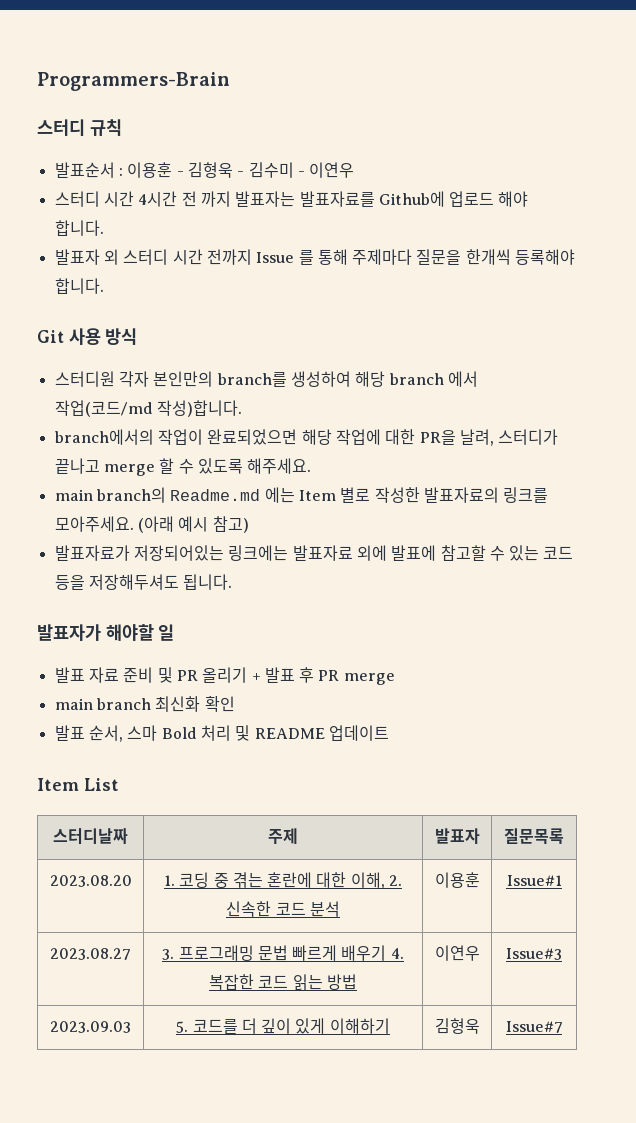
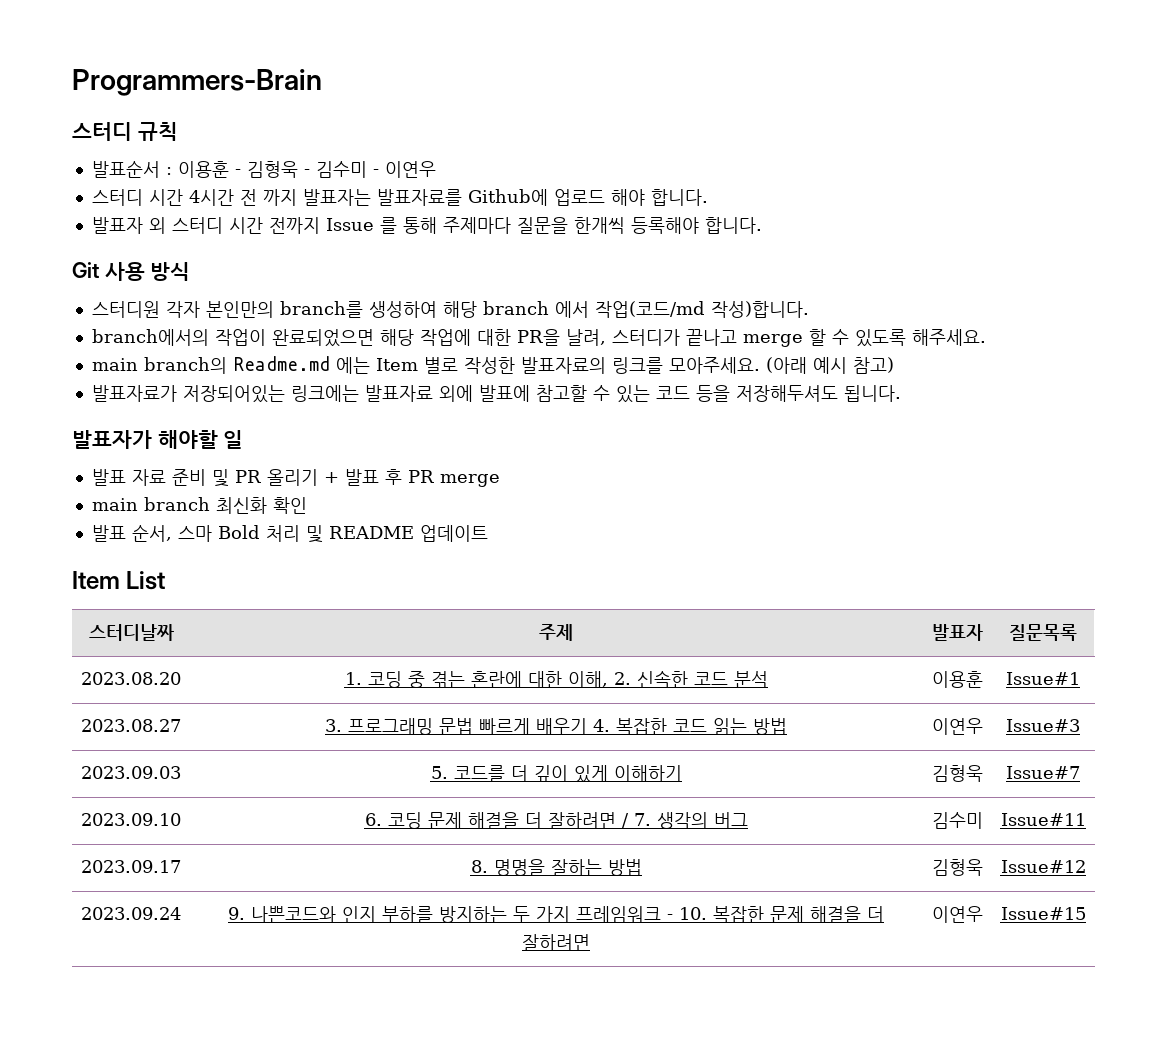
(563, 1027) none -> [81,813,181,826] [364,812,748,829] [931,812,983,829] [1000,813,1086,826] [81,860,181,873] [470,859,642,876] [931,859,983,876] [1000,860,1086,873] [81,907,181,920] [228,906,884,923] [522,934,590,951] [931,906,983,923] [1000,907,1086,920] // 2023.09.10 | 6. 코딩 문제 해결을 더 잘하려면 / 7. 생각의 버그 | 김수미 | Issue#11 // 2023.09.17 | 8. 명명을 잘하는 방법 | 김형욱 | Issue#12 // 2023.09.24 | 9. 나쁜코드와 인지 부하를 방지하는 두 가지 프레임워크 - 10. 복잡한 문제 해결을 더 잘하려면 | 이연우 | Issue#15

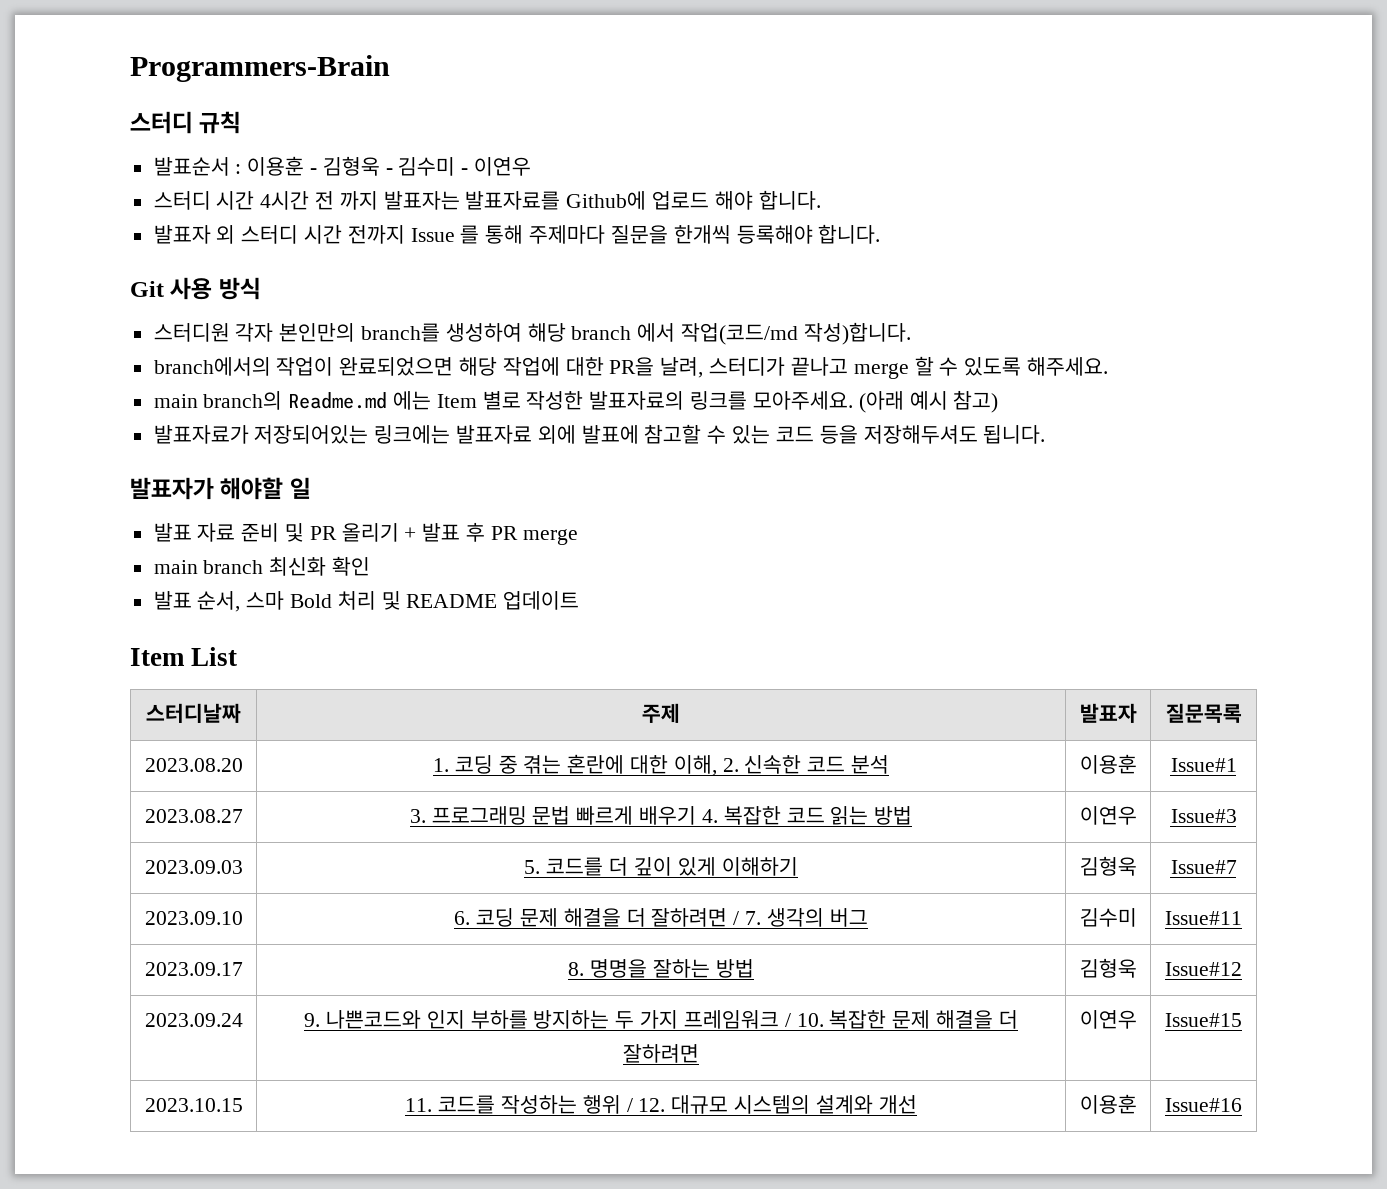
[667,914,673,920] - -> [784,1013,791,1027] /
(1086, 913) none -> [144,1098,243,1112] [405,1095,917,1114] [1079,1094,1137,1114] [1165,1098,1242,1112] // 2023.10.15 | 11. 코드를 작성하는 행위 / 12. 대규모 시스템의 설계와 개선 | 이용훈 | Issue#16

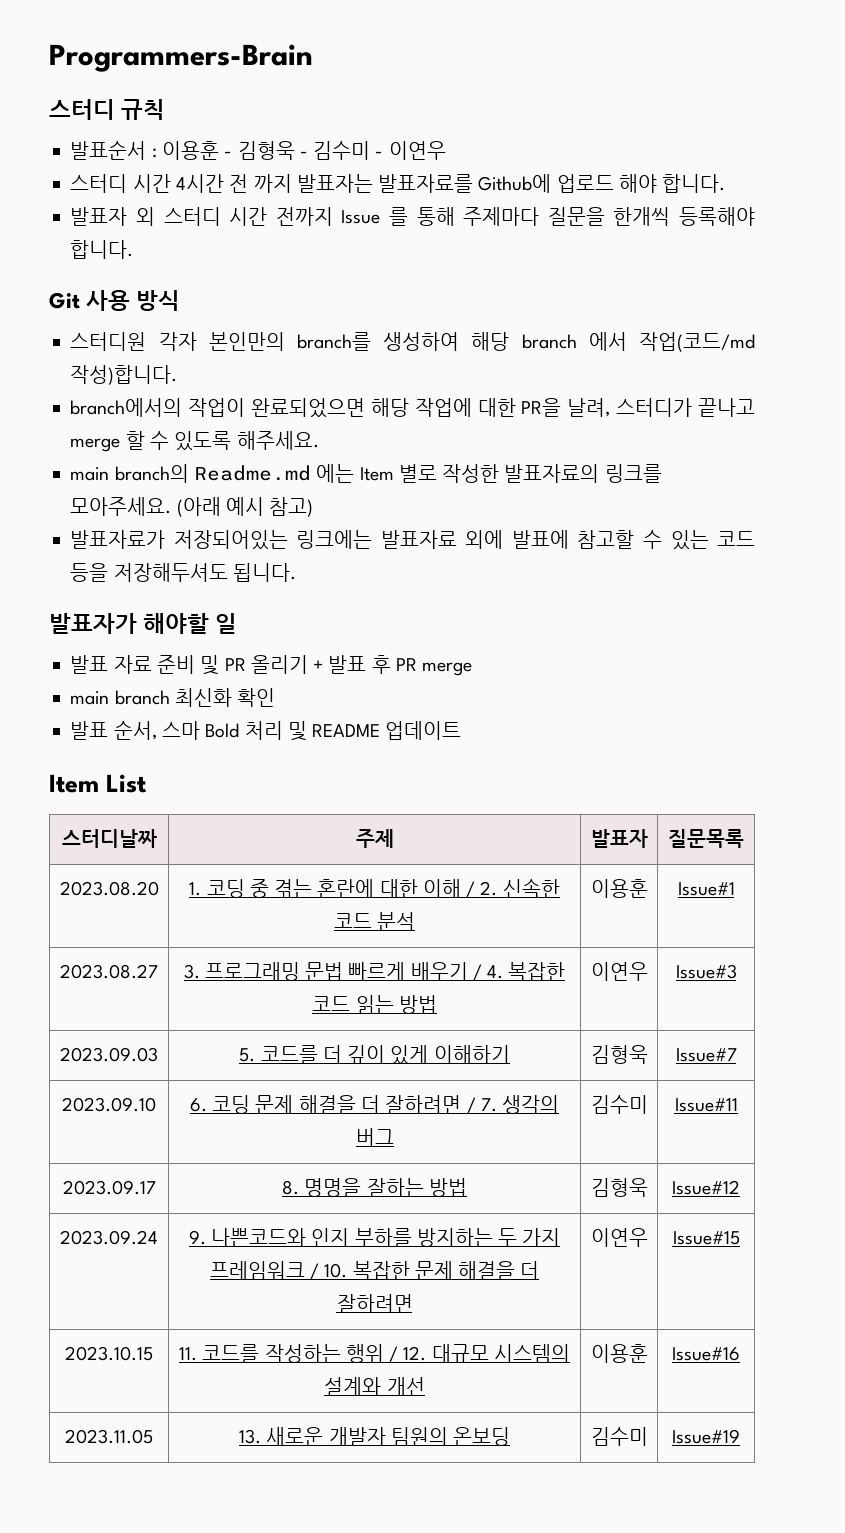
[673,755,717,776] 이해, -> [422,879,476,898] 이해 /
(697, 815) none -> [472,964,482,980] /
(1242, 1105) none -> [65,1429,153,1444] [238,1427,511,1446] [590,1427,648,1446] [672,1429,740,1444] // 2023.11.05 | 13. 새로운 개발자 팀원의 온보딩 | 김수미 | Issue#19

